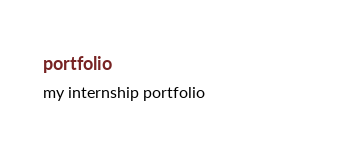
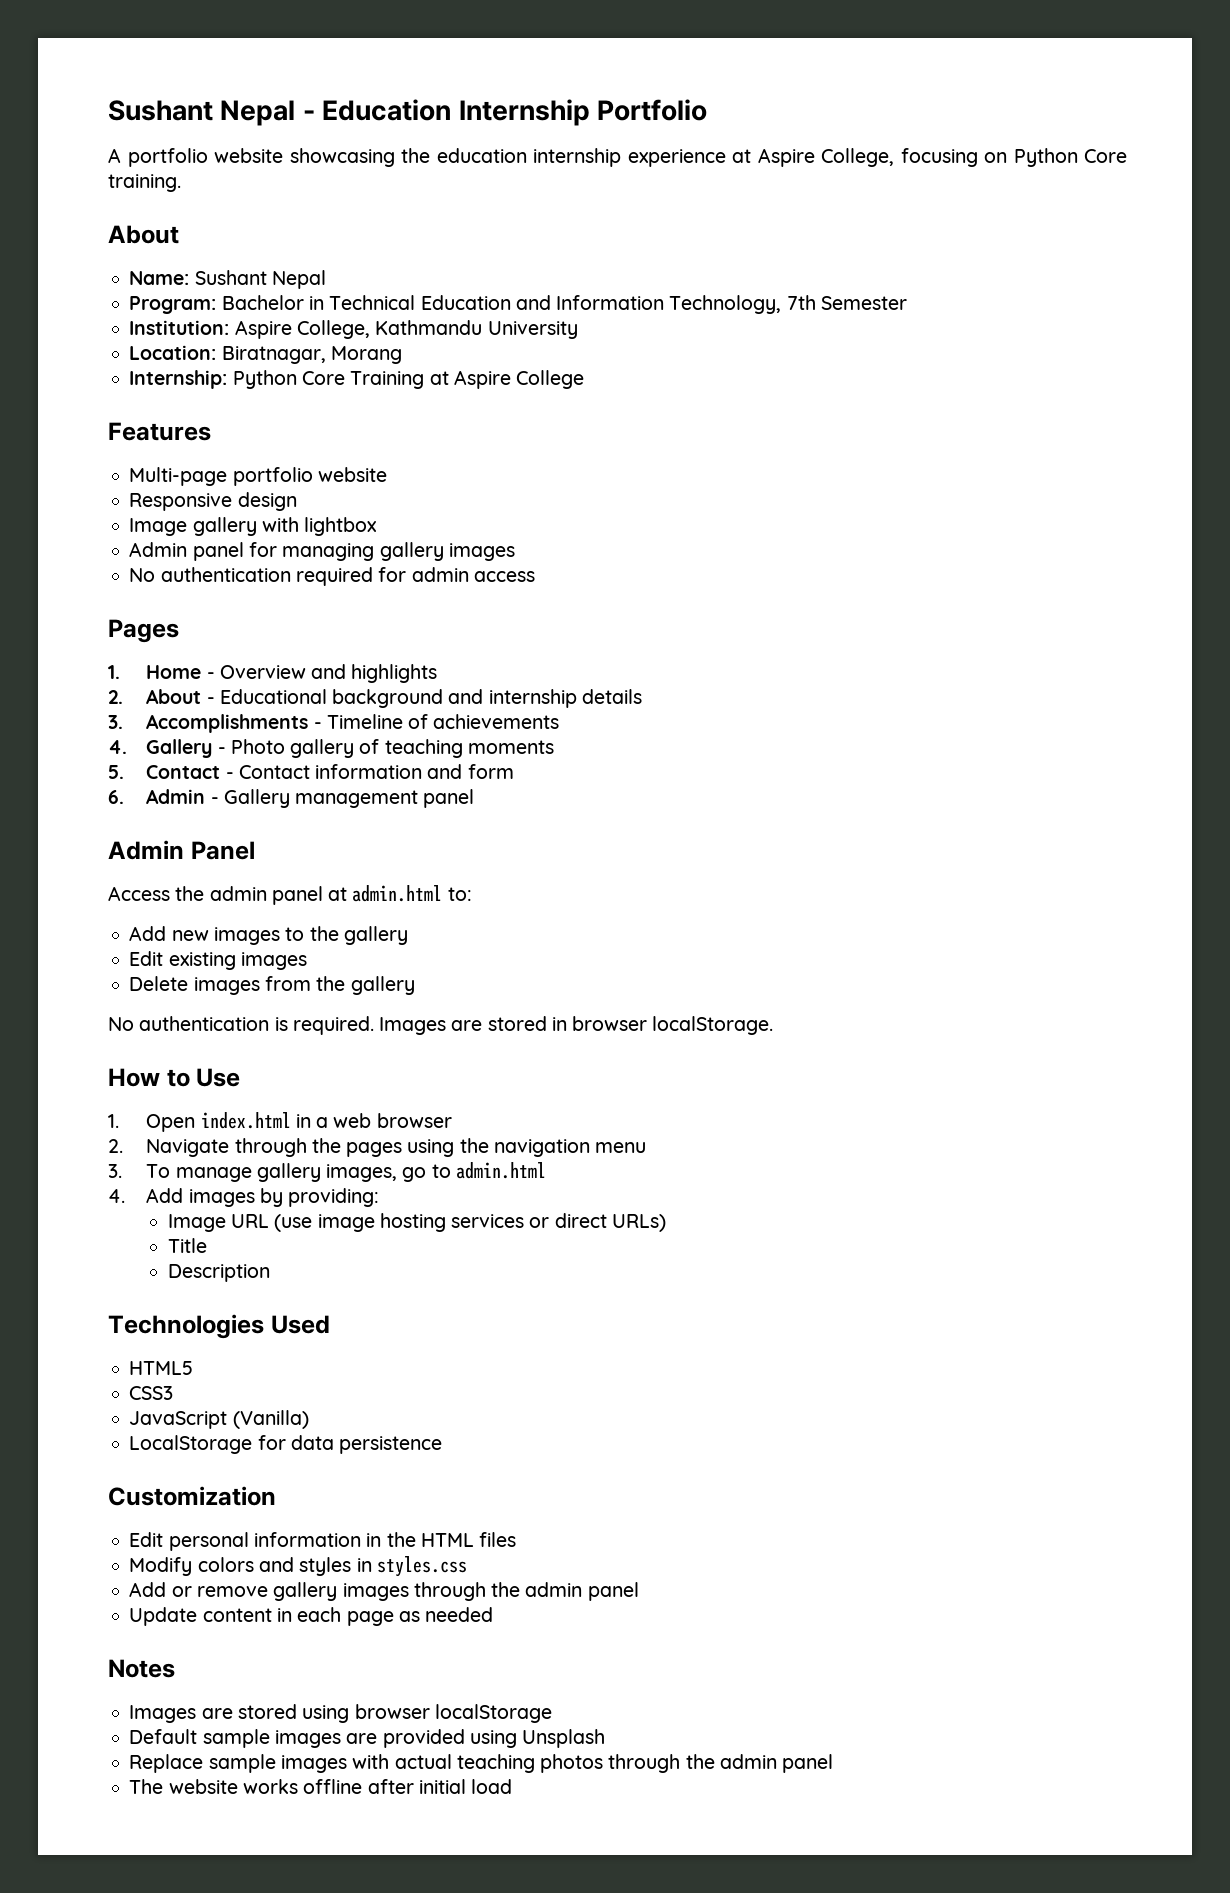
[43,56,112,73] [43,87,206,101] portfolio // my internship portfolio -> [108,99,708,126] [108,148,1127,167] [108,174,181,192] [108,225,179,244] [129,270,326,289] [129,295,907,314] [129,320,578,339] [129,345,402,364] [129,370,585,389] [108,422,211,441] [129,467,387,486] [129,492,297,511] [129,517,378,536] [129,542,515,561] [129,567,535,586] [108,619,179,643] [108,664,438,683] [108,689,642,708] [108,714,560,733] [108,739,554,758] [108,764,514,779] [108,789,475,808] [108,840,255,860] [108,885,472,905] [129,926,408,945] [129,951,307,970] [129,976,415,995] [108,1016,774,1035] [108,1068,241,1087] [108,1112,452,1132] [108,1138,647,1157] [108,1162,546,1182] [108,1188,380,1207] [167,1213,666,1232] [167,1238,207,1253] [167,1264,270,1282] [108,1314,330,1339] [129,1361,194,1375] [129,1386,174,1400] [129,1410,309,1429] [129,1435,443,1454] [108,1486,276,1506] [129,1532,517,1551] [129,1556,467,1577] [129,1582,639,1601] [129,1607,494,1626] [108,1659,175,1678] [129,1704,552,1723] [129,1729,606,1748] [129,1754,834,1773] [129,1779,513,1794] Sushant Nepal - Education Internship Portfolio // A portfolio website showcasing the education internship experience at Aspire College, focusing on Python Core training. // About // Name: Sushant Nepal // Program: Bachelor in Technical Education and Information Technology, 7th Semester // Institution: Aspire College, Kathmandu University // Location: Biratnagar, Morang // Internship: Python Core Training at Aspire College // Features // Multi-page portfolio website // Responsive design // Image gallery with lightbox // Admin panel for managing gallery images // No authentication required for admin access // Pages // 1. Home - Overview and highlights // 2. About - Educational background and internship details // 3. Accomplishments - Timeline of achievements // 4. Gallery - Photo gallery of teaching moments // 5. Contact - Contact information and form // 6. Admin - Gallery management panel // Admin Panel // Access the admin panel at admin.html to: // Add new images to the gallery // Edit existing images // Delete images from the gallery // No authentication is required. Images are stored in browser localStorage. // How to Use // 1. Open index.html in a web browser // 2. Navigate through the pages using the navigation menu // 3. To manage gallery images, go to admin.html // 4. Add images by providing: // Image URL (use image hosting services or direct URLs) // Title // Description // Technologies Used // HTML5 // CSS3 // JavaScript (Vanilla) // LocalStorage for data persistence // Customization // Edit personal information in the HTML files // Modify colors and styles in styles.css // Add or remove gallery images through the admin panel // Update content in each page as needed // Notes // Images are stored using browser localStorage // Default sample images are provided using Unsplash // Replace sample images with actual teaching photos through the admin panel // The website works offline after initial load

